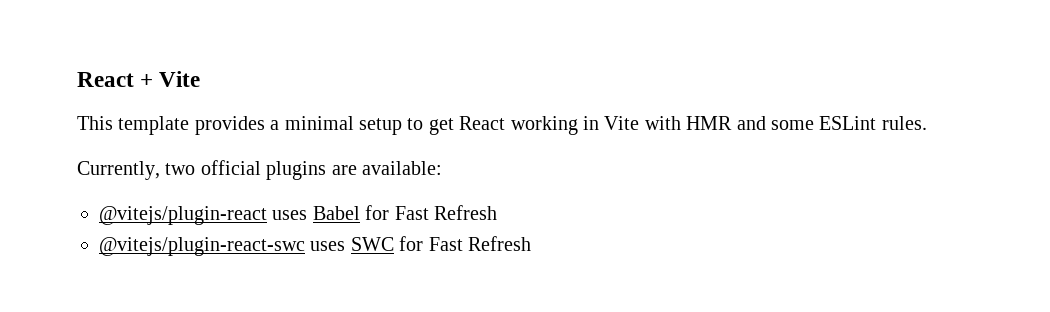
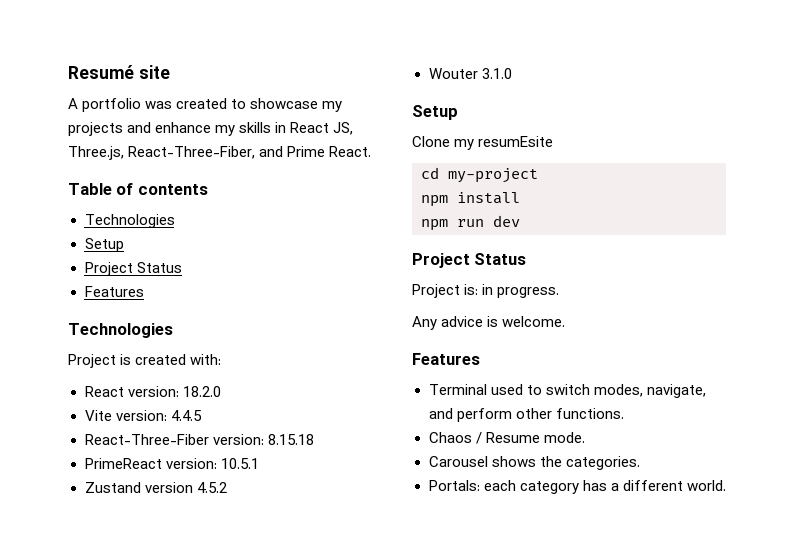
[77,71,201,87] [77,116,927,135] [77,160,442,180] [99,205,497,225] [99,236,531,256] React + Vite // This template provides a minimal setup to get React working in Vite with HMR and some ESLint rules. // Currently, two official plugins are available: // @vitejs/plugin-react uses Babel for Fast Refresh // @vitejs/plugin-react-swc uses SWC for Fast Refresh -> [68,65,170,79] [68,98,343,112] [68,122,354,136] [68,146,372,160] [68,183,208,195] [84,214,175,228] [84,238,124,252] [84,262,182,276] [84,286,144,297] [68,323,173,338] [68,354,222,368] [84,386,221,397] [84,410,202,421] [84,434,314,445] [84,458,259,469] [84,482,227,493] [428,68,512,79] [412,105,458,120] [412,136,554,150] [421,167,538,183] [421,192,520,207] [421,215,520,231] [412,253,527,268] [412,284,560,298] [412,316,566,330] [412,353,480,365] [428,384,706,398] [428,408,624,422] [428,432,585,444] [428,456,640,470] [428,480,726,494] Resumé site // A portfolio was created to showcase my projects and enhance my skills in React JS, Three.js, React-Three-Fiber, and Prime React. // Table of contents // Technologies // Setup // Project Status // Features // Technologies // Project is created with: // React version: 18.2.0 // Vite version: 4.4.5 // React-Three-Fiber version: 8.15.18 // PrimeReact version: 10.5.1 // Zustand version 4.5.2 // Wouter 3.1.0 // Setup // Clone my resumEsite // cd my-project // npm install // npm run dev // Project Status // Project is: in progress. // Any advice is welcome. // Features // Terminal used to switch modes, navigate, and perform other functions. // Chaos / Resume mode. // Carousel shows the categories. // Portals: each category has a different world.

